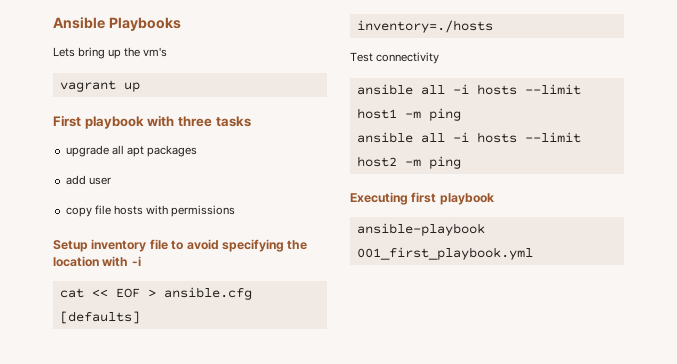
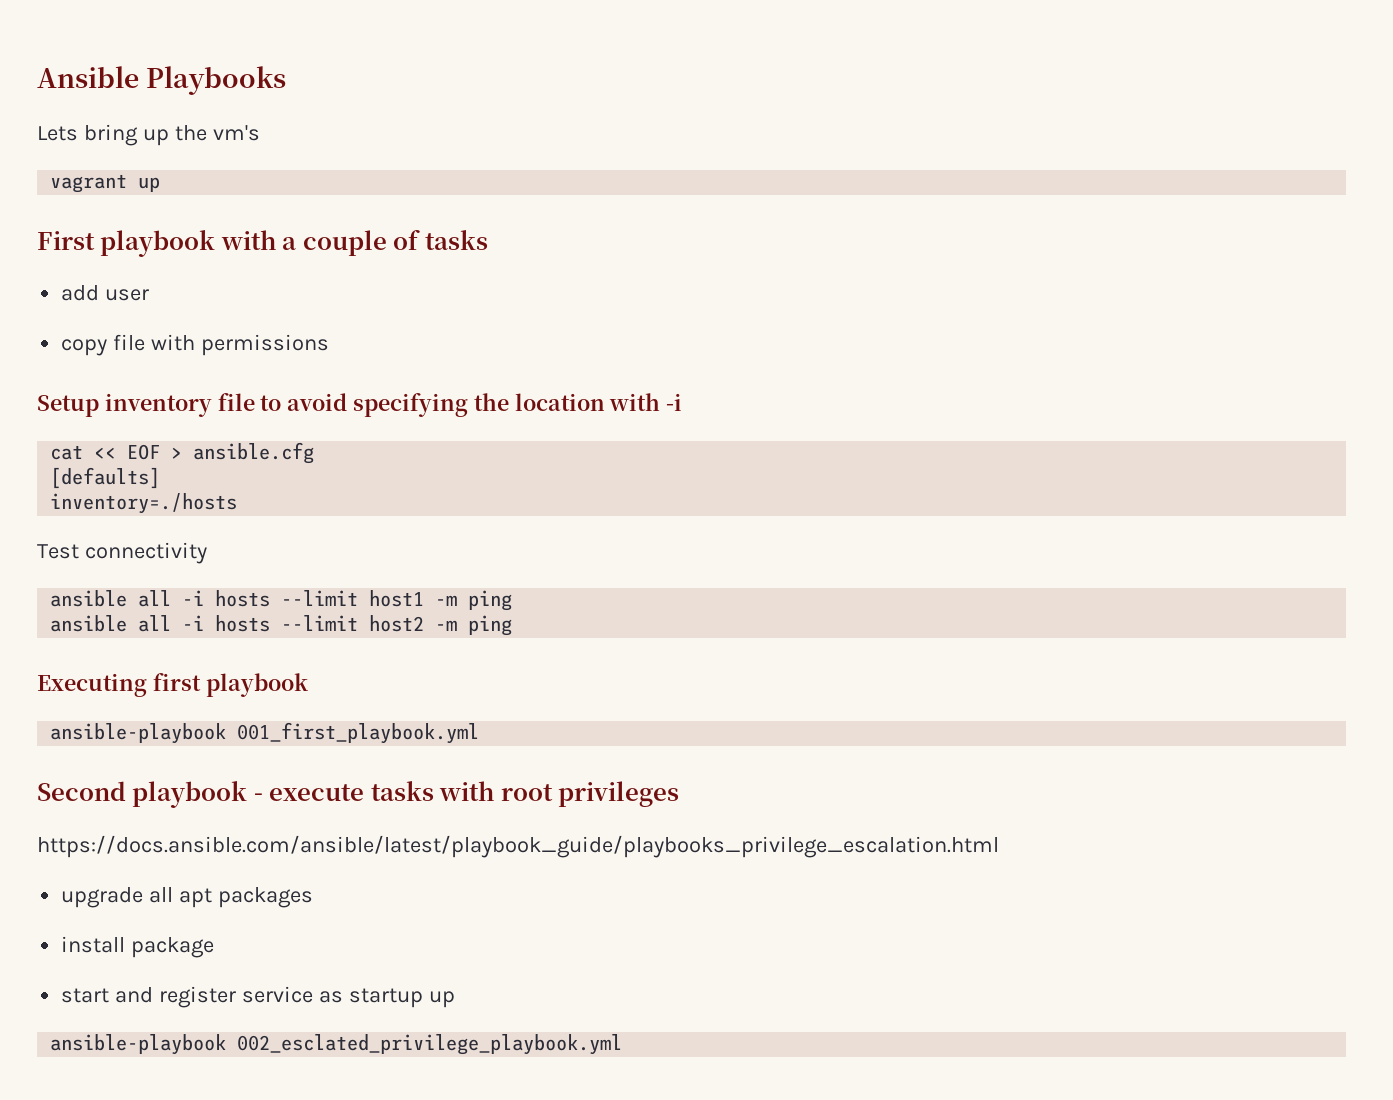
[177,116,251,127] [65,145,197,157] three tasks // upgrade all apt packages -> [282,229,488,256] a couple of tasks
[113,205,143,215] hosts -> (146, 342) none
(533, 253) none -> [37,781,680,808] [37,835,999,858] [61,887,314,908] [61,936,215,958] [61,986,455,1008] [50,1034,623,1055] // Second playbook - execute tasks with root privileges // https://docs.ansible.com/ansible/latest/playbook_guide/playbooks_privilege_escalation.html // upgrade all apt packages // install package // start and register service as startup up // ansible-playbook 002_esclated_privilege_playbook.yml

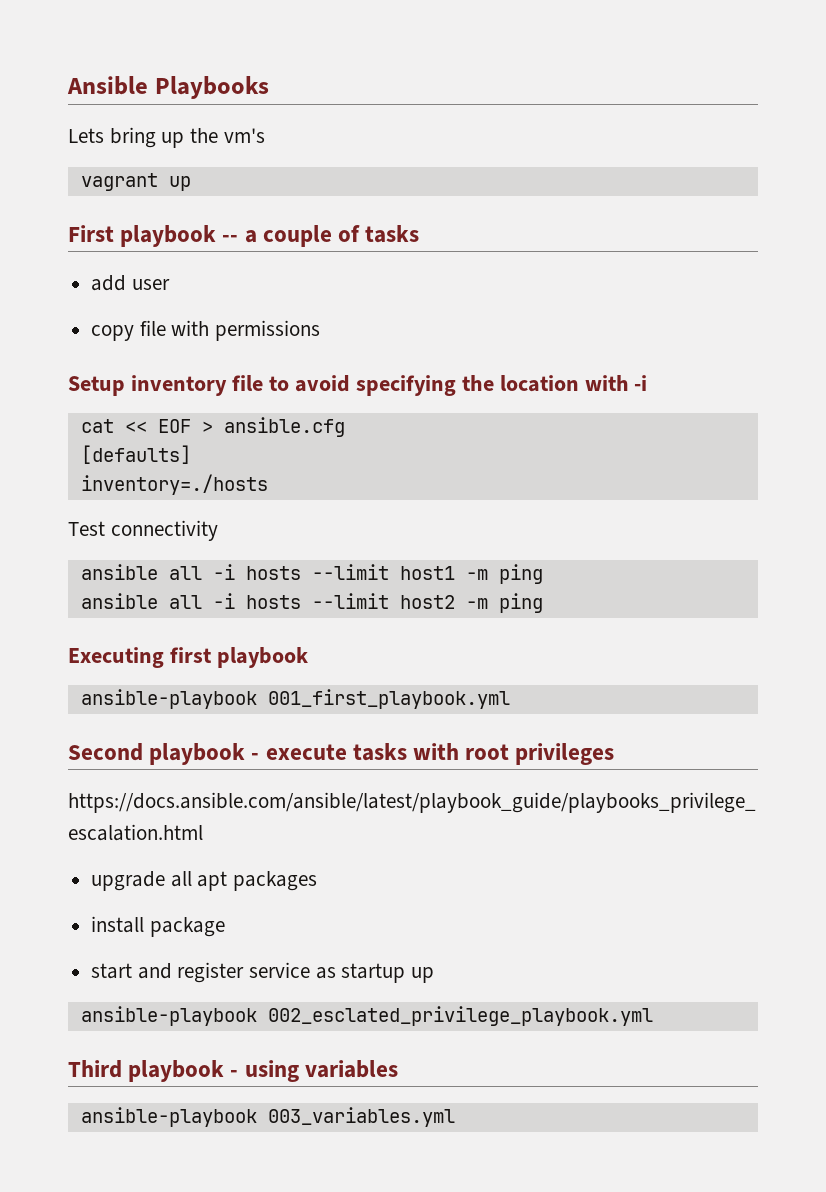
[220,230,276,250] with -> [222,235,239,242] --
(623, 1044) none -> [68,1060,398,1082] [80,1107,455,1127] // Third playbook - using variables // ansible-playbook 003_variables.yml

